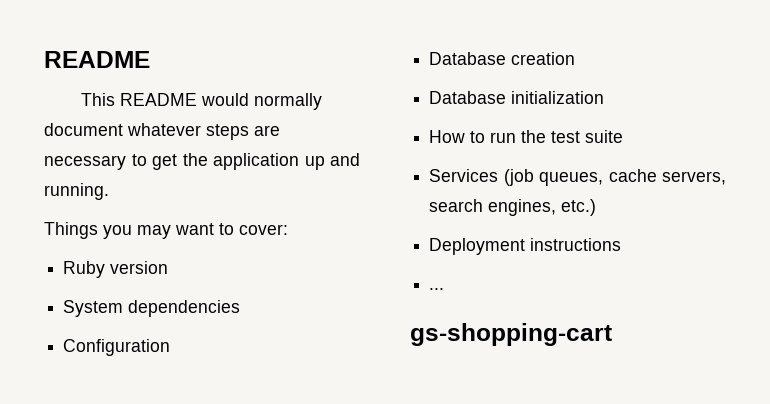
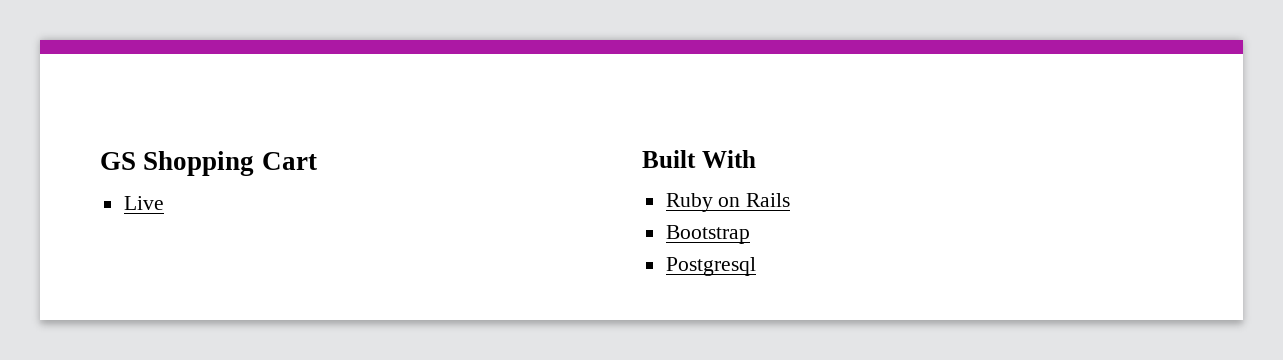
[44,51,150,68] [80,93,322,110] [44,123,280,140] [44,153,360,170] [44,183,109,200] [44,222,288,239] [63,261,169,278] [63,300,241,317] [63,339,171,356] [429,52,576,65] [429,91,605,104] [429,130,624,143] [429,169,726,186] [429,199,597,216] [429,238,622,255] [429,288,445,290] [410,323,612,346] README // This README would normally document whatever steps are necessary to get the application up and running. // Things you may want to cover: // Ruby version // System dependencies // Configuration // Database creation // Database initialization // How to run the test suite // Services (job queues, cache servers, search engines, etc.) // Deployment instructions // ... // gs-shopping-cart -> [100,151,317,176] [123,196,164,210] [642,150,756,168] [665,193,791,212] [665,225,750,244] [665,257,756,276] GS Shopping Cart // Live // Built With // Ruby on Rails // Bootstrap // Postgresql

